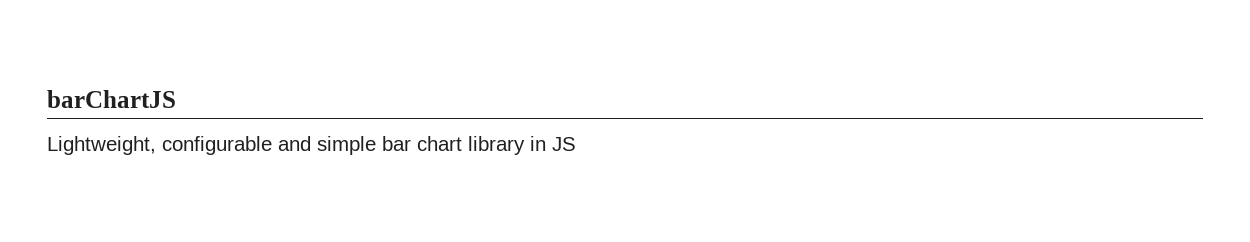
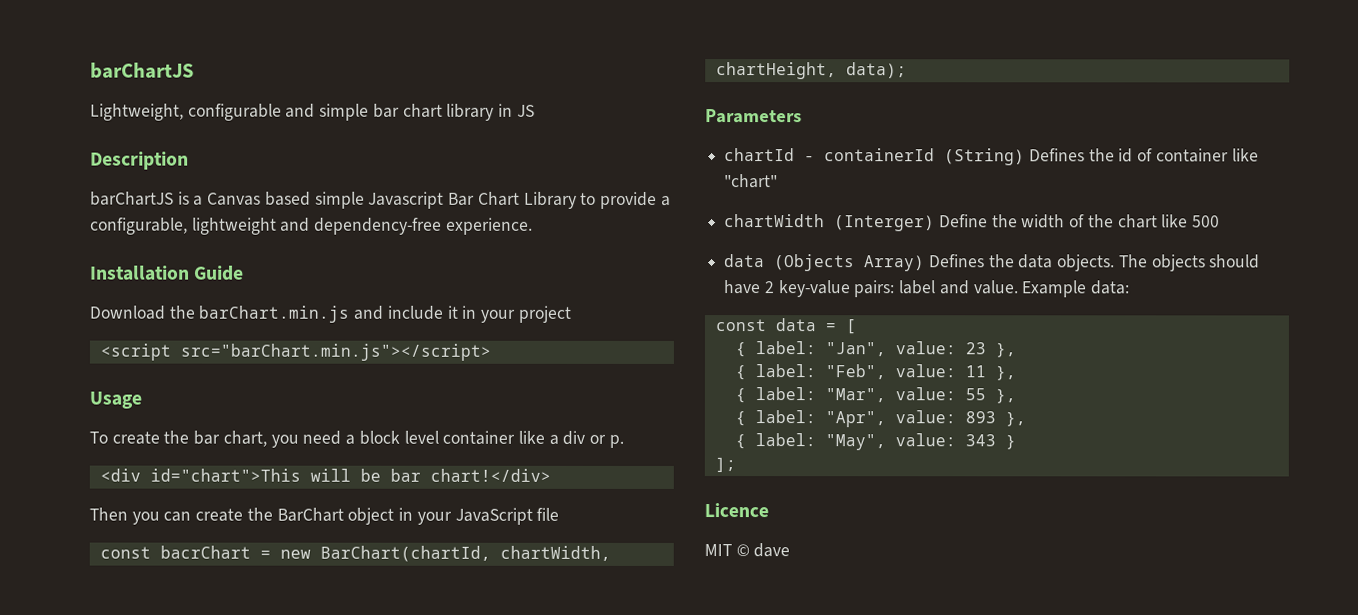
(576, 144) none -> [90,151,189,170] [90,191,671,209] [90,217,533,235] [90,265,245,281] [89,305,572,323] [99,343,491,361] [89,391,142,409] [89,430,624,448] [99,468,551,482] [89,507,560,525] [99,545,611,562] [715,62,907,80] [705,109,802,124] [724,148,1259,166] [724,174,779,189] [724,214,1221,232] [724,254,1261,272] [724,280,1131,298] [714,318,856,335] [734,341,1016,358] [734,364,1016,381] [734,387,1016,404] [734,410,1026,428] [734,433,1016,451] [714,457,736,473] [704,503,769,518] [704,543,791,558] // Description // barChartJS is a Canvas based simple Javascript Bar Chart Library to provide a configurable, lightweight and dependency-free experience. // Installation Guide // Download the barChart.min.js and include it in your project // <script src="barChart.min.js"></script> // Usage // To create the bar chart, you need a block level container like a div or p. // <div id="chart">This will be bar chart!</div> // Then you can create the BarChart object in your JavaScript file // const bacrChart = new BarChart(chartId, chartWidth, chartHeight, data); // Parameters // chartId - containerId (String) Defines the id of container like "chart" // chartWidth (Interger) Define the width of the chart like 500 // data (Objects Array) Defines the data objects. The objects should have 2 key-value pairs: label and value. Example data: // const data = [ // { label: "Jan", value: 23 }, // { label: "Feb", value: 11 }, // { label: "Mar", value: 55 }, // { label: "Apr", value: 893 }, // { label: "May", value: 343 } // ]; // Licence // MIT © dave

